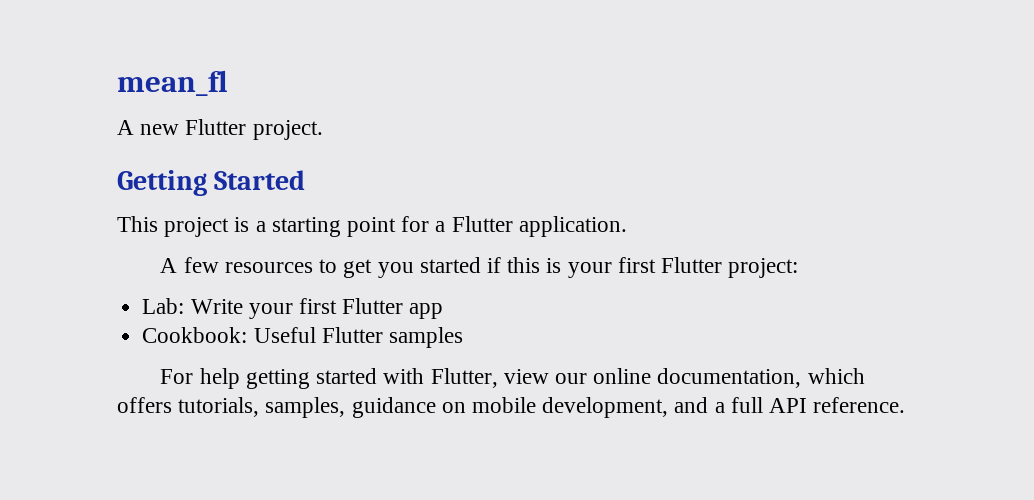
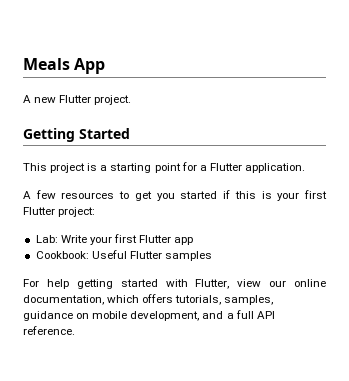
[117,70,228,96] mean_fl -> [23,58,106,74] Meals App

